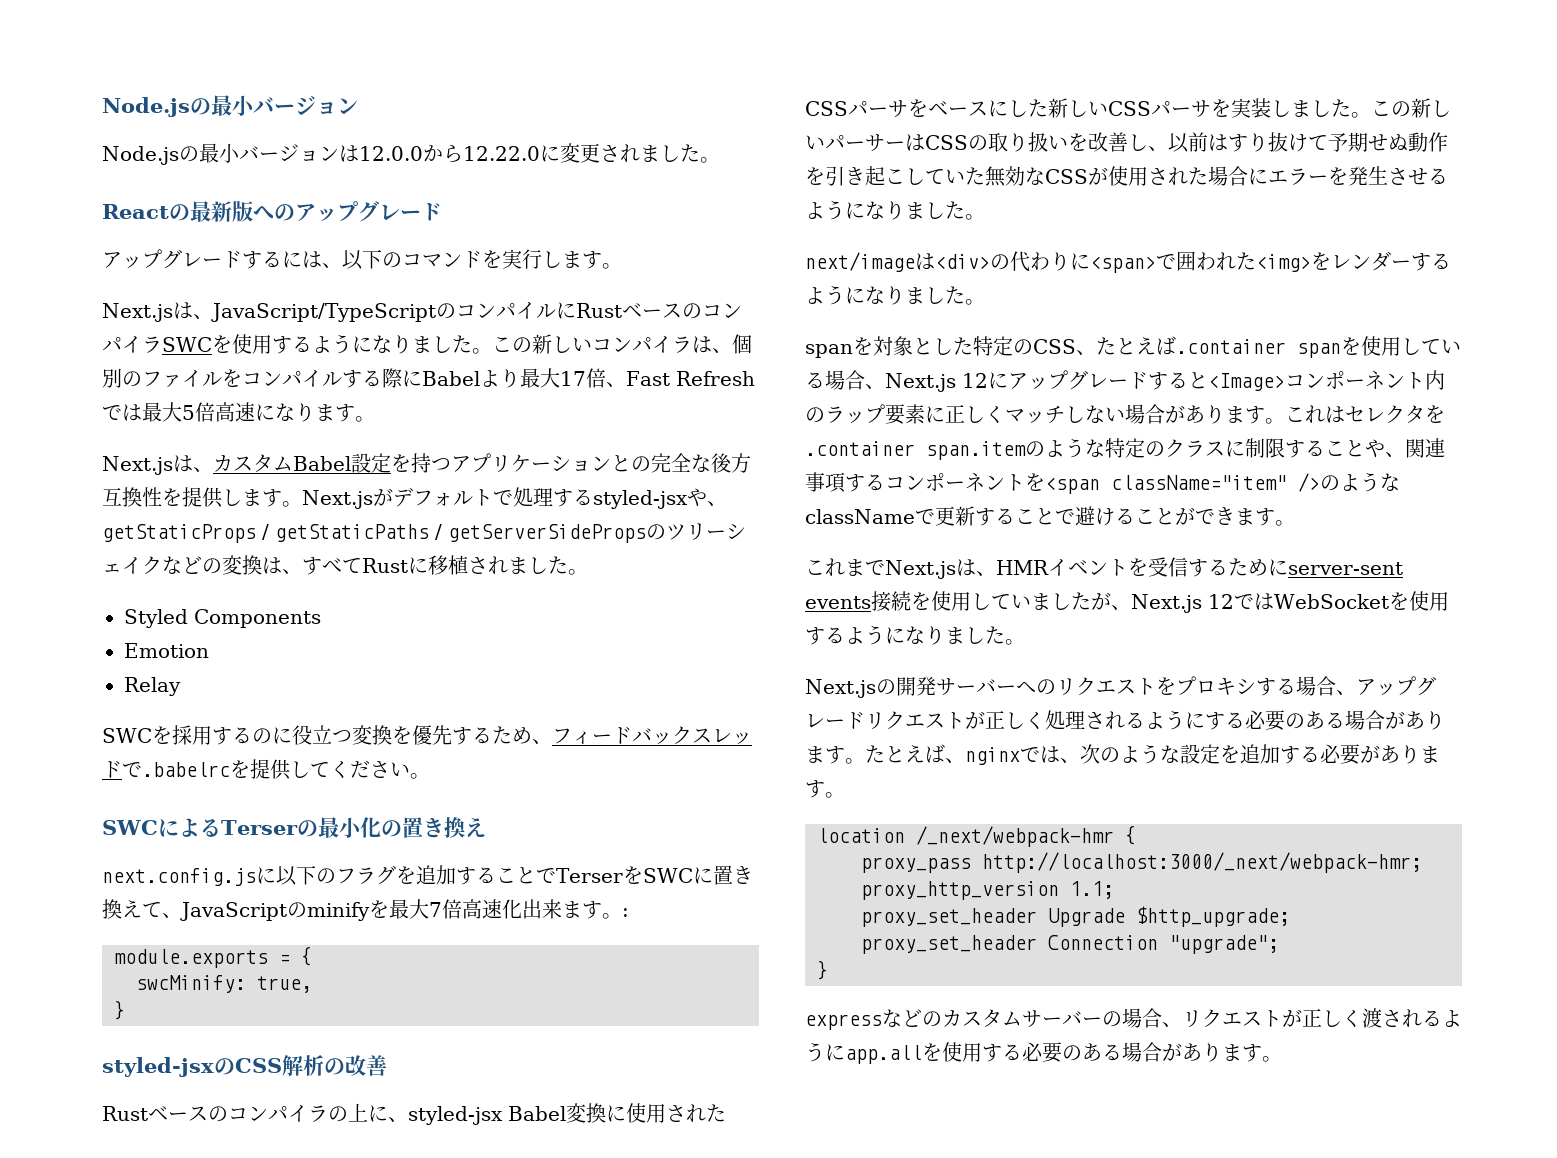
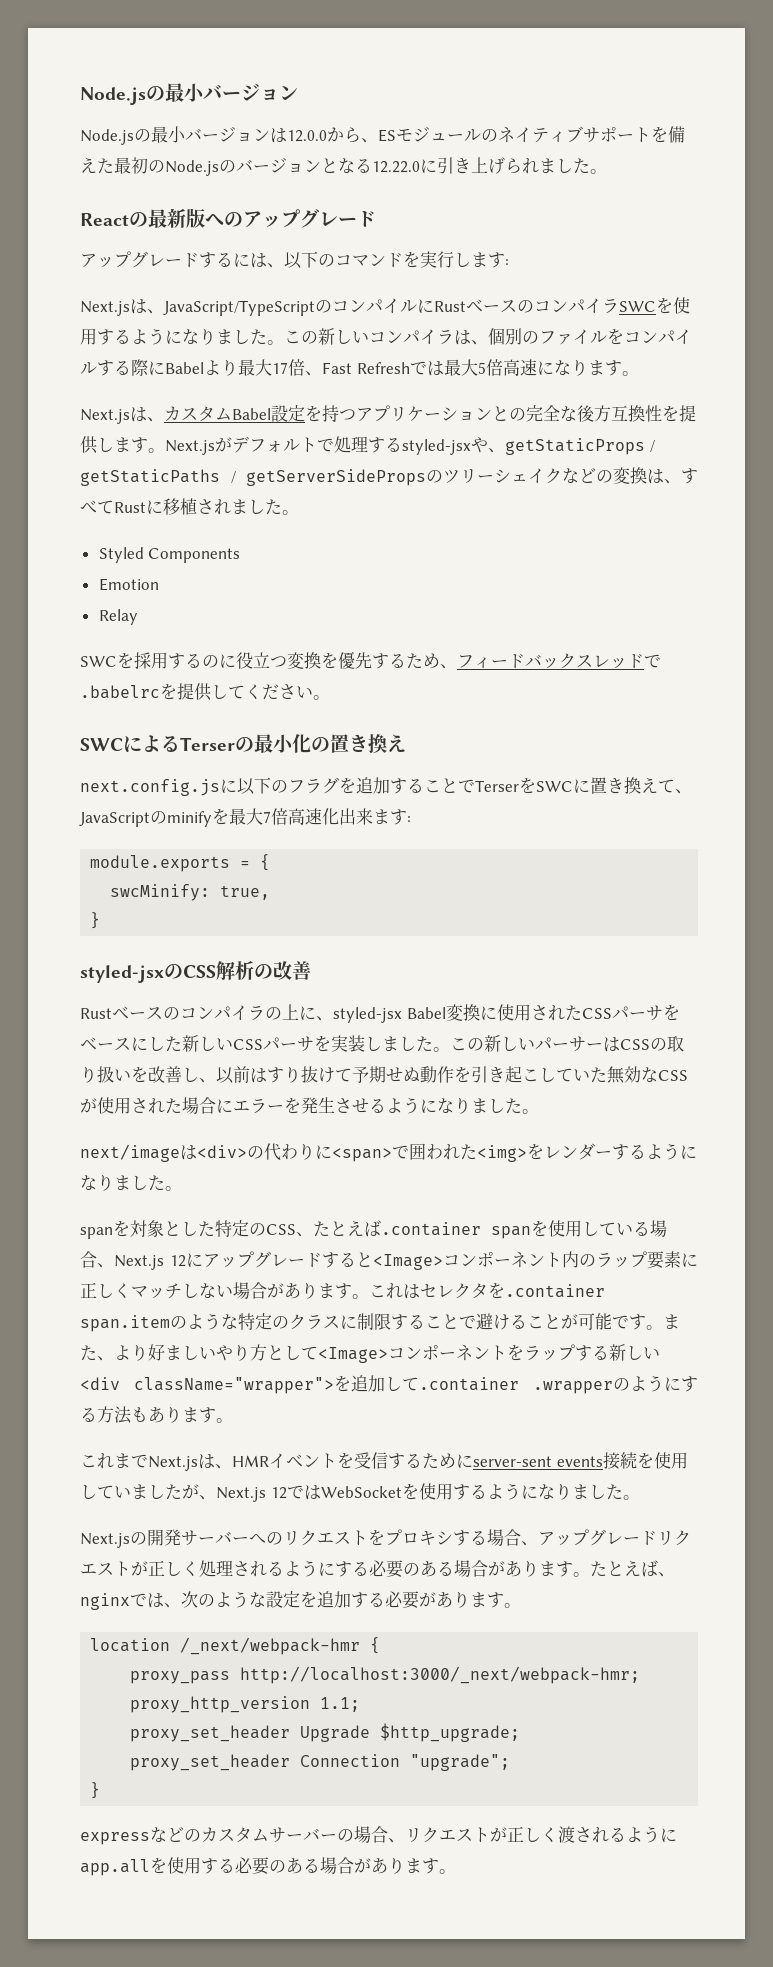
[463,143,620,163] 12.22.0に変更さ -> [361,126,685,143] [80,157,522,176] 、ESモジュールのネイティブサポートを備えた最初のNode.jsのバージョンとなる12.22.0に引き上げら
[602,263,622,269] 。 -> [505,259,509,266] :
[602,913,622,919] 。 -> (407, 817) none
[1365,438,1445,458] [805,472,1400,494] [805,506,1235,526] や、関連事項するコンポーネントを<span className="item" />のようなclassNameで更新することで避けることができ -> [459,1313,680,1330] [80,1344,660,1363] [80,1375,698,1394] [80,1406,182,1424] で避けることが可能です。また、より好ましいやり方として<Image>コンポーネントをラップする新しい<div className="wrapper">を追加して.container .wrapperのようにする方法もあり

